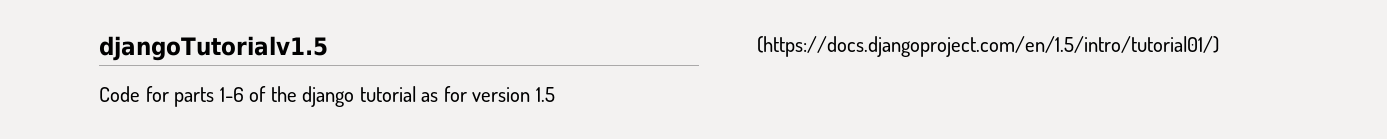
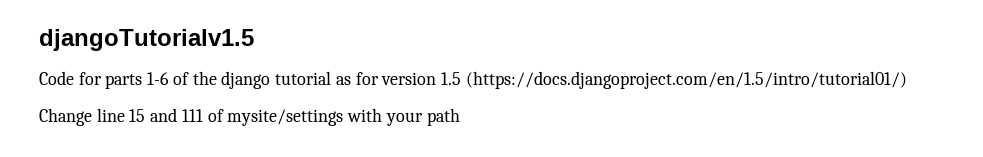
(1219, 46) none -> [39,108,460,126] // Change line 15 and 111 of mysite/settings with your path

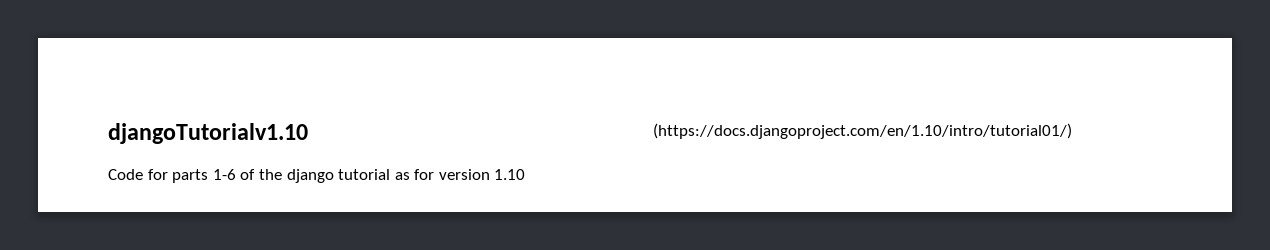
[39,29,254,51] djangoTutorialv1.5 -> [108,123,308,144] djangoTutorialv1.10
[440,71,907,89] [39,108,460,126] 1.5 (https://docs.djangoproject.com/en/1.5/intro/tutorial01/) // Change line 15 and 111 of mysite/settings with your path -> [494,169,526,180] [653,123,1072,139] 1.10 (https://docs.djangoproject.com/en/1.10/intro/tutorial01/)

